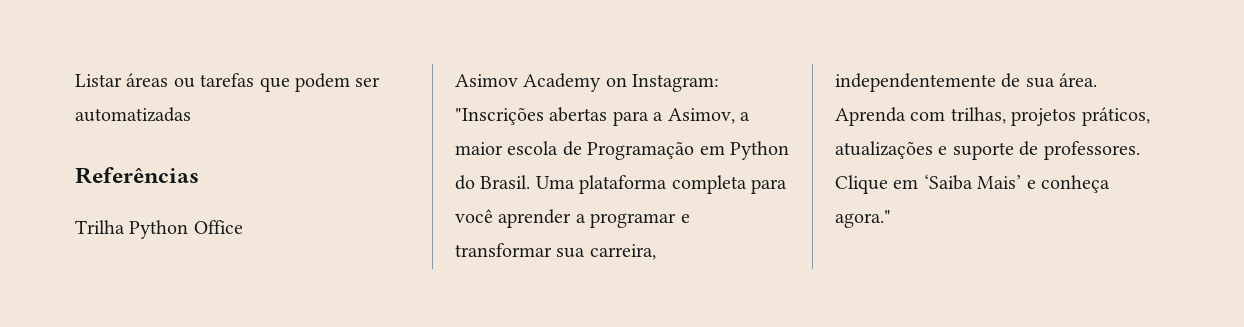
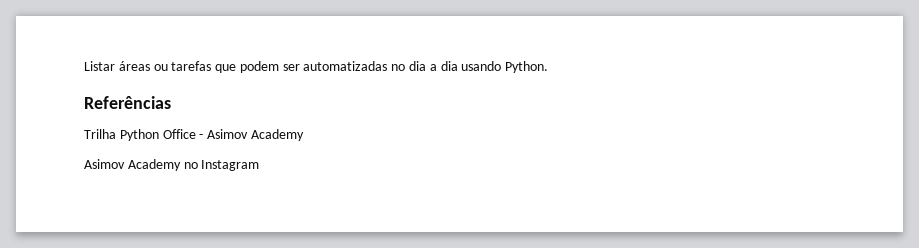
(191, 114) none -> [391,61,549,73] no dia a dia usando Python.
[455,73,720,92] [455,107,750,126] [455,141,789,160] [455,175,787,194] [455,209,690,228] [455,243,656,260] [835,73,1098,92] [835,107,1150,126] [835,141,1140,160] [835,174,1110,194] [835,210,891,228] // Asimov Academy on Instagram: "Inscrições abertas para a Asimov, a maior escola de Programação em Python do Brasil. Uma plataforma completa para você aprender a programar e transformar sua carreira, independentemente de sua área. Aprenda com trilhas, projetos práticos, atualizações e suporte de professores. Clique em ‘Saiba Mais’ e conheça agora." -> [199,129,304,141] [84,159,260,171] - Asimov Academy // Asimov Academy no Instagram

